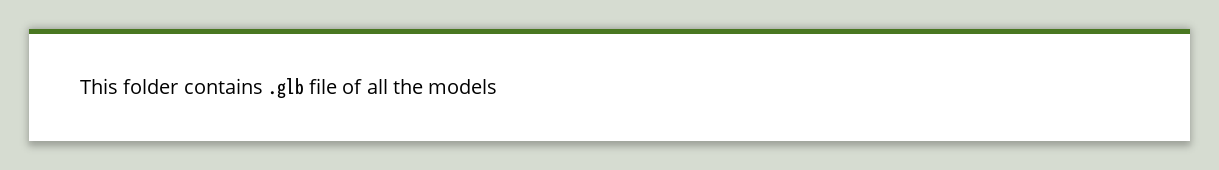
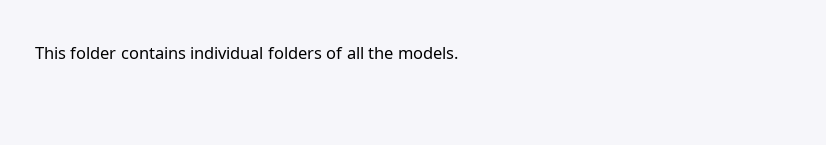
[267,78,338,99] .glb file -> [190,47,322,59] individual folders
[428,79,498,94] models -> [397,47,458,59] models.

